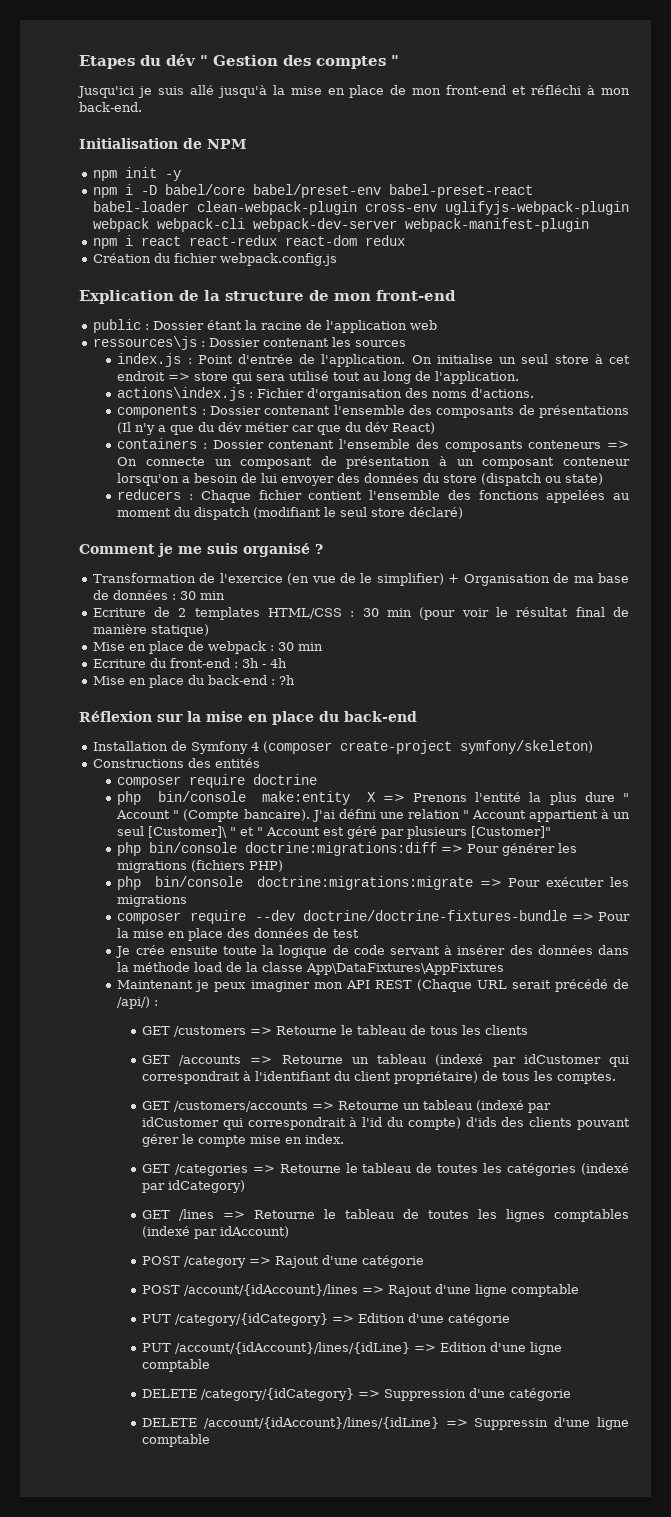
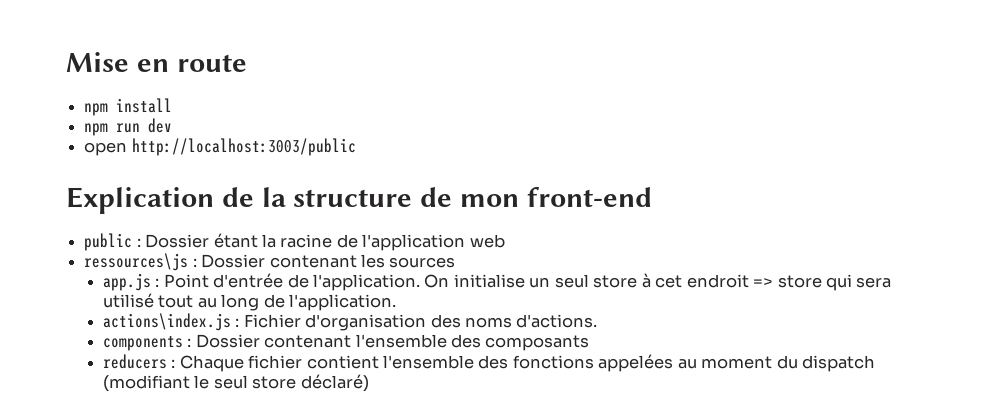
[79,54,399,69] [77,85,630,98] [79,102,142,112] [79,138,247,149] [92,167,181,181] [92,184,533,198] [92,201,629,215] [92,218,589,232] [92,235,405,249] [92,253,337,266] Etapes du dév " Gestion des comptes " // Jusqu'ici je suis allé jusqu'à la mise en place de mon front-end et réfléchi à mon back-end. // Initialisation de NPM // npm init -y // npm i -D babel/core babel/preset-env babel-preset-react babel-loader clean-webpack-plugin cross-env uglifyjs-webpack-plugin webpack webpack-cli webpack-dev-server webpack-manifest-plugin // npm i react react-redux react-dom redux // Création du fichier webpack.config.js -> [66,52,247,72] [84,98,173,116] [84,118,173,136] [84,138,356,156] Mise en route // npm install // npm run dev // open http://localhost:3003/public
[117,353,182,367] index.js -> [102,273,151,291] app.js
[518,405,630,418] [117,422,436,435] [117,438,630,452] [117,456,630,469] [117,473,604,486] de présentations (Il n'y a que du dév métier car que du dév React) // containers : Dossier contenant l'ensemble des composants conteneurs => On connecte un composant de présentation à un composant conteneur lorsqu'on a besoin de lui envoyer des données du store (dispatch ou state) -> (590, 343) none
[79,543,323,557] [92,573,629,586] [92,590,225,600] [92,607,630,620] [92,624,209,637] [92,641,323,654] [92,658,287,668] [92,675,295,688] [79,711,417,725] [92,740,593,754] [92,758,260,768] [117,774,318,788] [117,791,629,805] [116,809,630,822] [117,826,552,839] [117,842,578,856] [117,860,284,873] [117,876,630,890] [117,895,188,907] [117,910,630,924] [117,928,360,941] [115,945,629,958] [117,962,505,975] [117,979,629,992] [117,996,159,1009] [141,1025,528,1037] [141,1054,630,1067] [141,1071,616,1084] [141,1100,551,1113] [141,1117,631,1130] [141,1134,344,1147] [141,1163,629,1176] [141,1180,245,1193] [141,1209,629,1222] [141,1226,289,1239] [141,1255,424,1268] [141,1284,579,1297] [141,1313,510,1326] [141,1342,562,1355] [141,1359,210,1372] [141,1388,571,1401] [141,1417,629,1430] [141,1434,210,1447] // Comment je me suis organisé ? // Transformation de l'exercice (en vue de le simplifier) + Organisation de ma base de données : 30 min // Ecriture de 2 templates HTML/CSS : 30 min (pour voir le résultat final de manière statique) // Mise en place de webpack : 30 min // Ecriture du front-end : 3h - 4h // Mise en place du back-end : ?h // Réflexion sur la mise en place du back-end // Installation de Symfony 4 (composer create-project symfony/skeleton) // Constructions des entités // composer require doctrine // php bin/console make:entity X => Prenons l'entité la plus dure " Account " (Compte bancaire). J'ai défini une relation " Account appartient à un seul [Customer]\ " et " Account est géré par plusieurs [Customer]" // php bin/console doctrine:migrations:diff => Pour générer les migrations (fichiers PHP) // php bin/console doctrine:migrations:migrate => Pour exécuter les migrations // composer require --dev doctrine/doctrine-fixtures-bundle => Pour la mise en place des données de test // Je crée ensuite toute la logique de code servant à insérer des données dans la méthode load de la classe App\DataFixtures\AppFixtures // Maintenant je peux imaginer mon API REST (Chaque URL serait précédé de /api/) : // GET /customers => Retourne le tableau de tous les clients // GET /accounts => Retourne un tableau (indexé par idCustomer qui correspondrait à l'identifiant du client propriétaire) de tous les comptes. // GET /customers/accounts => Retourne un tableau (indexé par idCustomer qui correspondrait à l'id du compte) d'ids des clients pouvant gérer le compte mise en index. // GET /categories => Retourne le tableau de toutes les catégories (indexé par idCategory) // GET /lines => Retourne le tableau de toutes les lignes comptables (indexé par idAccount) // POST /category => Rajout d'une catégorie // POST /account/{idAccount}/lines => Rajout d'une ligne comptable // PUT /category/{idCategory} => Edition d'une catégorie // PUT /account/{idAccount}/lines/{idLine} => Edition d'une ligne comptable // DELETE /category/{idCategory} => Suppression d'une catégorie // DELETE /account/{idAccount}/lines/{idLine} => Suppressin d'une ligne comptable -> (369, 383) none

